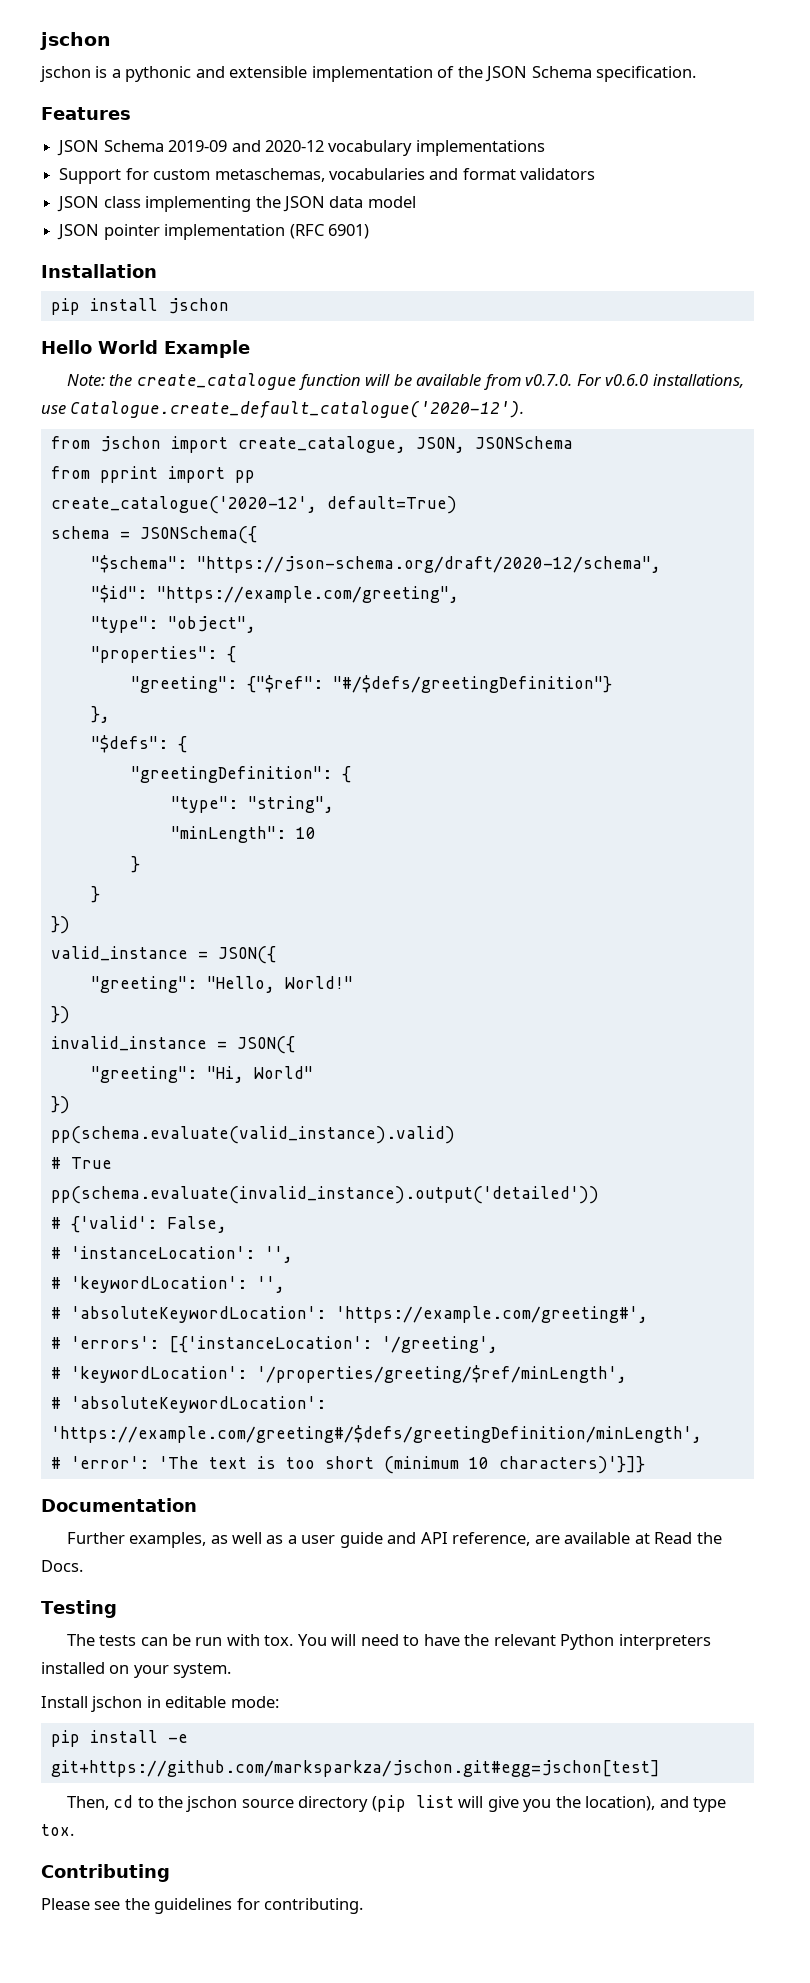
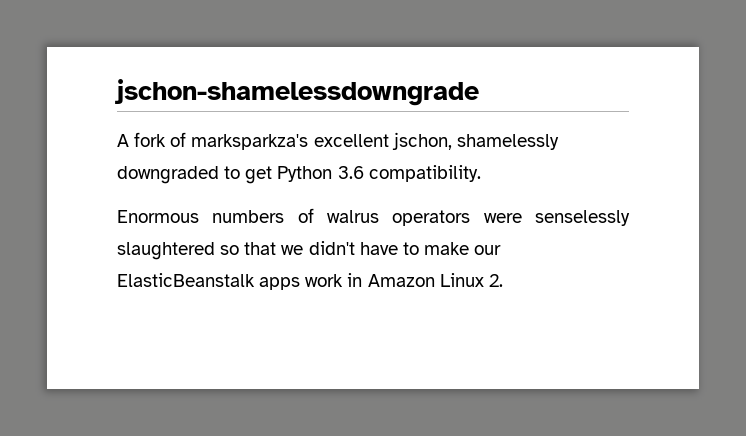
[40,32,111,50] [40,66,697,82] [41,107,131,120] [57,140,545,156] [59,168,596,184] [57,196,416,212] [57,224,369,240] [41,264,157,278] [50,298,229,315] [41,340,250,358] [66,373,744,390] [41,401,525,418] [50,436,573,453] [50,466,255,483] [50,496,457,514] [50,526,257,544] [90,555,661,573] [90,585,459,603] [90,616,256,633] [90,646,236,663] [130,675,612,693] [90,706,110,723] [90,735,187,753] [130,766,351,783] [170,796,334,813] [170,826,316,843] [130,856,140,873] [90,886,100,903] [50,916,70,934] [50,946,276,964] [90,976,353,993] [50,1006,70,1024] [50,1036,295,1054] [90,1066,313,1083] [50,1096,70,1114] [50,1126,455,1144] [50,1157,112,1169] [50,1186,599,1204] [50,1216,227,1233] [50,1246,293,1263] [50,1276,285,1293] [50,1306,648,1323] [50,1336,498,1353] [50,1365,627,1383] [50,1396,326,1413] [50,1425,702,1443] [50,1456,645,1474] [41,1498,197,1512] [66,1532,722,1548] [41,1560,83,1572] [41,1600,117,1618] [66,1634,711,1650] [41,1662,232,1678] [41,1696,279,1712] [50,1730,188,1747] [50,1760,660,1777] [66,1795,727,1812] [41,1824,74,1836] [41,1864,170,1882] [41,1898,364,1914] jschon // jschon is a pythonic and extensible implementation of the JSON Schema specification. // Features // JSON Schema 2019-09 and 2020-12 vocabulary implementations // Support for custom metaschemas, vocabularies and format validators // JSON class implementing the JSON data model // JSON pointer implementation (RFC 6901) // Installation // pip install jschon // Hello World Example // Note: the create_catalogue function will be available from v0.7.0. For v0.6.0 installations, use Catalogue.create_default_catalogue('2020-12'). // from jschon import create_catalogue, JSON, JSONSchema // from pprint import pp // create_catalogue('2020-12', default=True) // schema = JSONSchema({ // "$schema": "https://json-schema.org/draft/2020-12/schema", // "$id": "https://example.com/greeting", // "type": "object", // "properties": { // "greeting": {"$ref": "#/$defs/greetingDefinition"} // }, // "$defs": { // "greetingDefinition": { // "type": "string", // "minLength": 10 // } // } // }) // valid_instance = JSON({ // "greeting": "Hello, World!" // }) // invalid_instance = JSON({ // "greeting": "Hi, World" // }) // pp(schema.evaluate(valid_instance).valid) // # True // pp(schema.evaluate(invalid_instance).output('detailed')) // # {'valid': False, // # 'instanceLocation': '', // # 'keywordLocation': '', // # 'absoluteKeywordLocation': 'https://example.com/greeting#', // # 'errors': [{'instanceLocation': '/greeting', // # 'keywordLocation': '/properties/greeting/$ref/minLength', // # 'absoluteKeywordLocation': 'https://example.com/greeting#/$defs/greetingDefinition/minLength', // # 'error': 'The text is too short (minimum 10 characters)'}]} // Documentation // Further examples, as well as a user guide and API reference, are available at Read the Docs. // Testing // The tests can be run with tox. You will need to have the relevant Python interpreters installed on your system. // Install jschon in editable mode: // pip install -e git+https://github.com/marksparkza/jschon.git#egg=jschon[test] // Then, cd to the jschon source directory (pip list will give you the location), and type tox. // Contributing // Please see the guidelines for contributing. -> [115,79,479,106] [117,132,559,150] [117,165,481,184] [117,208,630,226] [117,241,502,260] [117,273,503,290] jschon-shamelessdowngrade // A fork of marksparkza's excellent jschon, shamelessly downgraded to get Python 3.6 compatibility. // Enormous numbers of walrus operators were senselessly slaughtered so that we didn't have to make our ElasticBeanstalk apps work in Amazon Linux 2.

